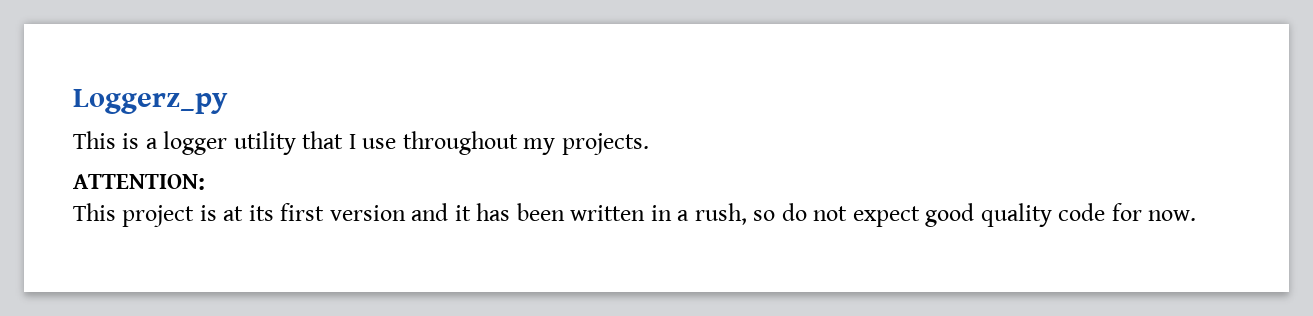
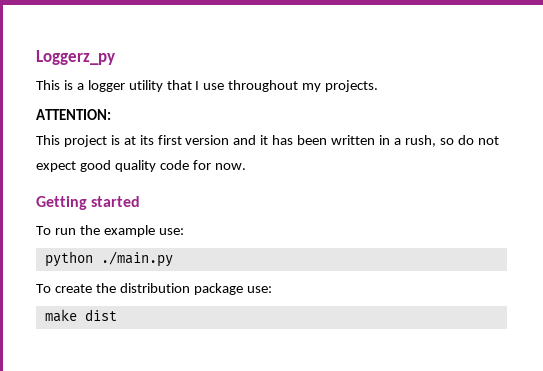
(1197, 215) none -> [36,196,141,210] [36,225,184,237] [44,251,173,267] [36,283,272,295] [44,309,117,322] // Getting started // To run the example use: // python ./main.py // To create the distribution package use: // make dist

